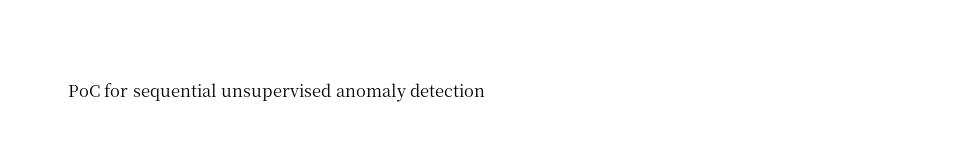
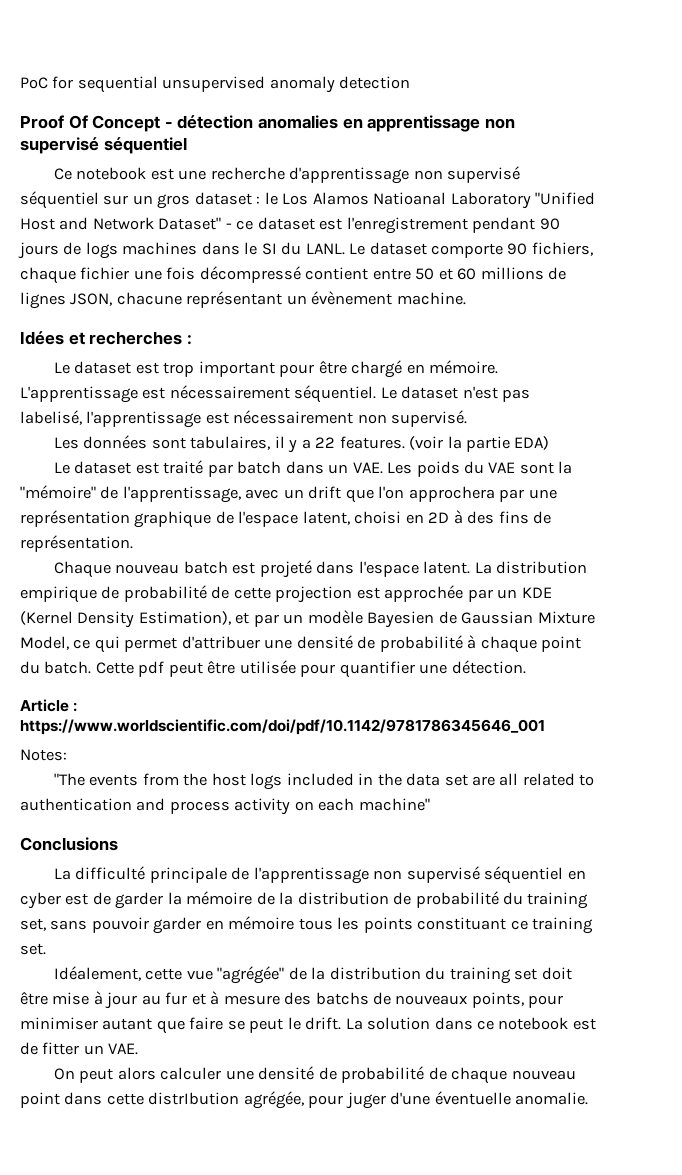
(486, 90) none -> [20,115,515,132] [20,137,187,154] [53,166,521,184] [20,191,596,209] [20,217,560,234] [18,242,593,259] [20,266,567,284] [20,291,466,309] [20,331,192,345] [53,360,499,378] [20,385,531,403] [20,410,468,428] [53,435,550,453] [53,460,573,477] [20,485,557,503] [20,510,552,528] [20,535,133,552] [53,560,588,578] [20,585,552,603] [20,610,595,628] [20,635,582,653] [20,660,526,678] [20,699,78,712] [20,719,545,735] [20,749,67,761] [53,773,595,790] [20,798,430,815] [20,837,118,851] [53,866,586,884] [20,891,589,909] [20,916,594,934] [20,943,46,955] [53,966,572,984] [20,991,564,1009] [20,1017,596,1034] [20,1042,139,1055] [53,1066,576,1084] [20,1091,589,1109] // Proof Of Concept - détection anomalies en apprentissage non supervisé séquentiel // Ce notebook est une recherche d'apprentissage non supervisé séquentiel sur un gros dataset : le Los Alamos Natioanal Laboratory "Unified Host and Network Dataset" - ce dataset est l'enregistrement pendant 90 jours de logs machines dans le SI du LANL. Le dataset comporte 90 fichiers, chaque fichier une fois décompressé contient entre 50 et 60 millions de lignes JSON, chacune représentant un évènement machine. // Idées et recherches : // Le dataset est trop important pour être chargé en mémoire. L'apprentissage est nécessairement séquentiel. Le dataset n'est pas labelisé, l'apprentissage est nécessairement non supervisé. // Les données sont tabulaires, il y a 22 features. (voir la partie EDA) // Le dataset est traité par batch dans un VAE. Les poids du VAE sont la "mémoire" de l'apprentissage, avec un drift que l'on approchera par une représentation graphique de l'espace latent, choisi en 2D à des fins de représentation. // Chaque nouveau batch est projeté dans l'espace latent. La distribution empirique de probabilité de cette projection est approchée par un KDE (Kernel Density Estimation), et par un modèle Bayesien de Gaussian Mixture Model, ce qui permet d'attribuer une densité de probabilité à chaque point du batch. Cette pdf peut être utilisée pour quantifier une détection. // Article : https://www.worldscientific.com/doi/pdf/10.1142/9781786345646_001 // Notes: // "The events from the host logs included in the data set are all related to authentication and process activity on each machine" // Conclusions // La difficulté principale de l'apprentissage non supervisé séquentiel en cyber est de garder la mémoire de la distribution de probabilité du training set, sans pouvoir garder en mémoire tous les points constituant ce training set. // Idéalement, cette vue "agrégée" de la distribution du training set doit être mise à jour au fur et à mesure des batchs de nouveaux points, pour minimiser autant que faire se peut le drift. La solution dans ce notebook est de fitter un VAE. // On peut alors calculer une densité de probabilité de chaque nouveau point dans cette distrIbution agrégée, pour juger d'une éventuelle anomalie.

